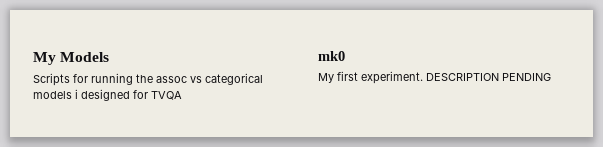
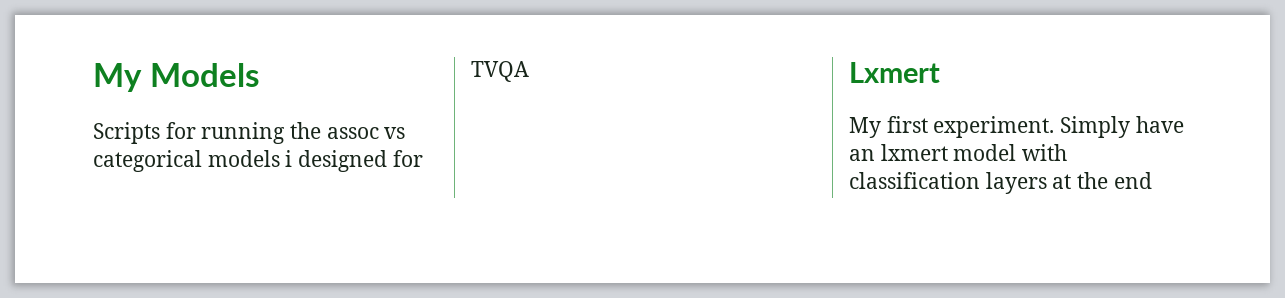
[318,51,345,61] mk0 -> [849,62,940,83] Lxmert
[426,73,551,81] DESCRIPTION PENDING -> [1060,116,1184,138] [849,144,1068,161] [849,172,1152,194] Simply have an lxmert model with classification layers at the end

